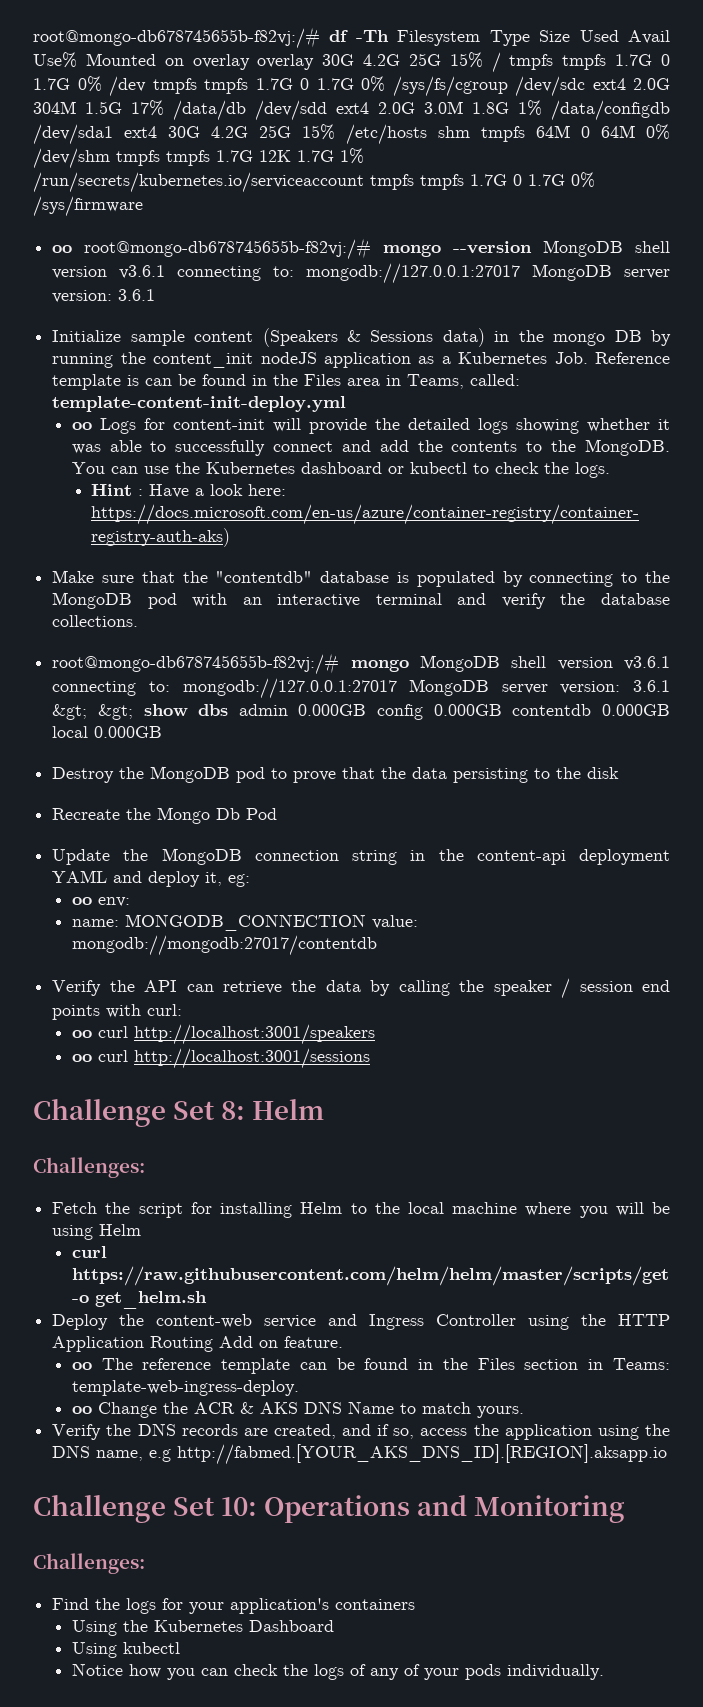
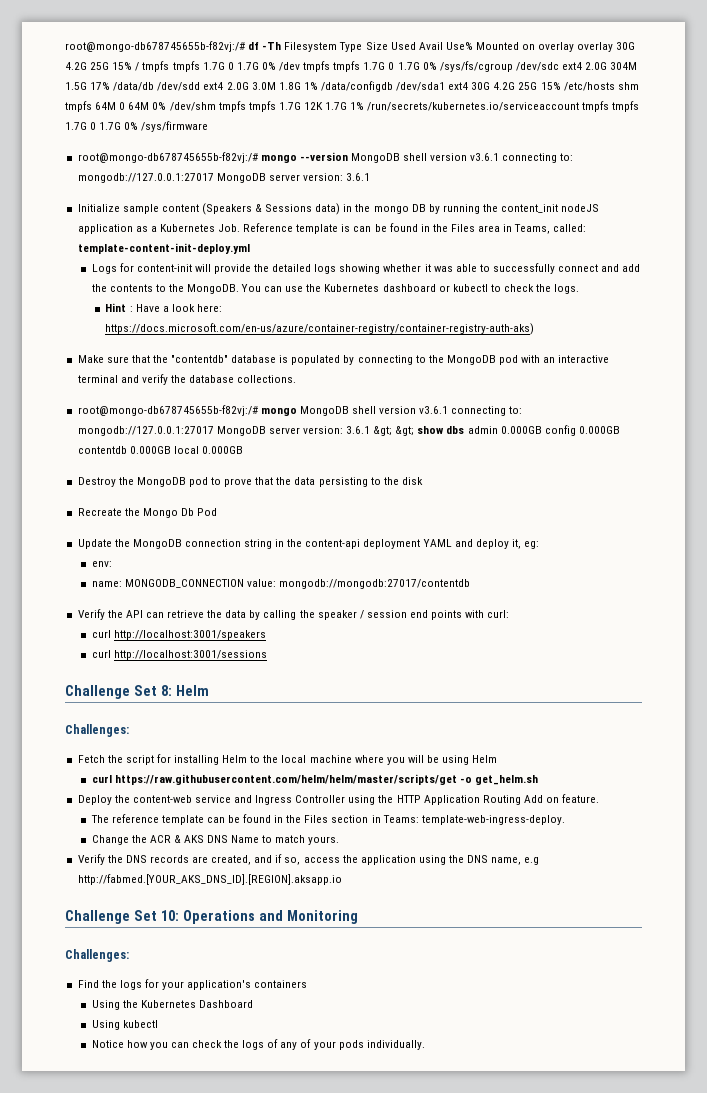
[52,245,73,253] oo -> (209, 126) none
[71,422,92,430] oo -> (250, 248) none
[71,897,92,905] oo -> (540, 545) none
[71,1030,92,1038] oo -> (510, 614) none
[71,1054,92,1062] oo -> (266, 635) none
[71,1362,92,1370] oo -> (600, 798) none
[71,1406,92,1414] oo -> (565, 820) none

